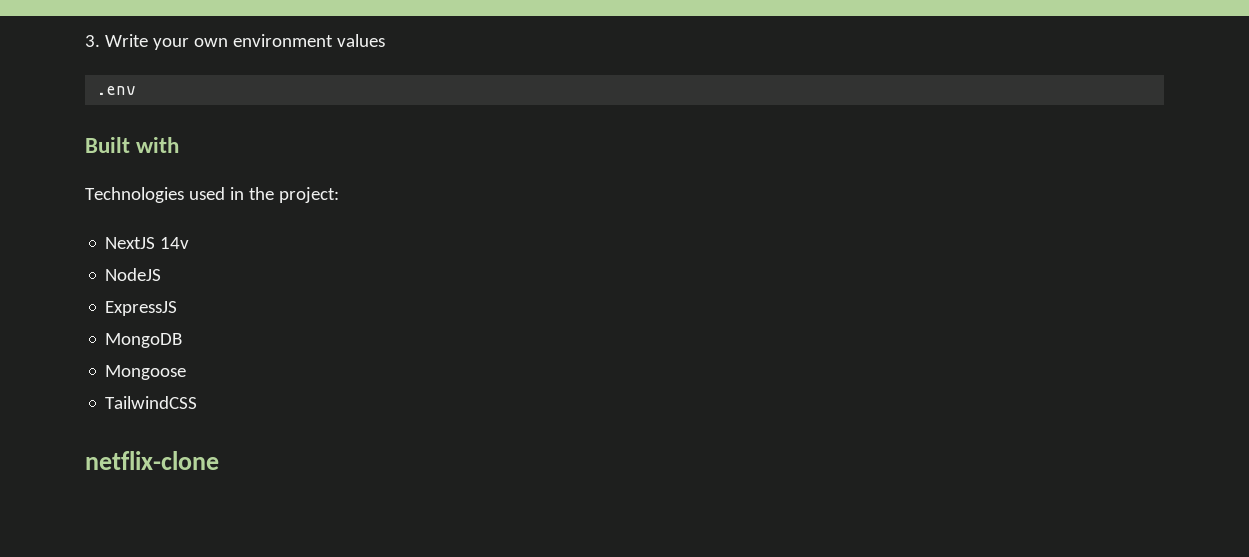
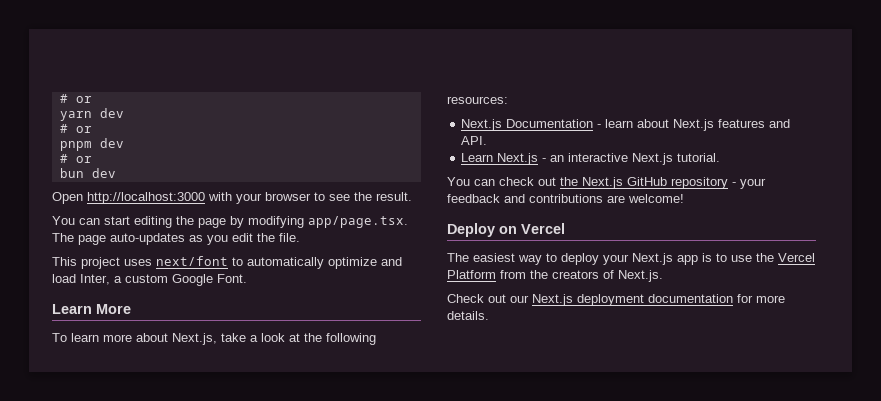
[85,34,385,50] [96,86,137,95] [85,137,180,153] [85,187,339,203] [105,237,190,249] [105,268,162,281] [105,301,178,316] [105,333,183,348] [105,365,187,380] [105,396,198,409] [85,451,219,470] 3. Write your own environment values // .env // Built with // Technologies used in the project: // NextJS 14v // NodeJS // ExpressJS // MongoDB // Mongoose // TailwindCSS // netflix-clone -> [59,94,92,103] [59,108,124,121] [59,124,92,133] [59,138,124,151] [59,154,92,163] [59,168,116,178] [52,192,412,204] [52,216,408,228] [52,233,300,245] [52,256,402,269] [52,274,247,286] [52,304,131,314] [52,333,376,345] [447,96,508,104] [461,119,791,131] [461,136,488,145] [461,153,721,165] [447,177,766,189] [447,194,684,203] [447,223,565,237] [447,253,815,265] [447,270,663,282] [447,294,785,306] [447,311,489,320] # or // yarn dev // # or // pnpm dev // # or // bun dev // Open http://localhost:3000 with your browser to see the result. // You can start editing the page by modifying app/page.tsx. The page auto-updates as you edit the file. // This project uses next/font to automatically optimize and load Inter, a custom Google Font. // Learn More // To learn more about Next.js, take a look at the following resources: // Next.js Documentation - learn about Next.js features and API. // Learn Next.js - an interactive Next.js tutorial. // You can check out the Next.js GitHub repository - your feedback and contributions are welcome! // Deploy on Vercel // The easiest way to deploy your Next.js app is to use the Vercel Platform from the creators of Next.js. // Check out our Next.js deployment documentation for more details.

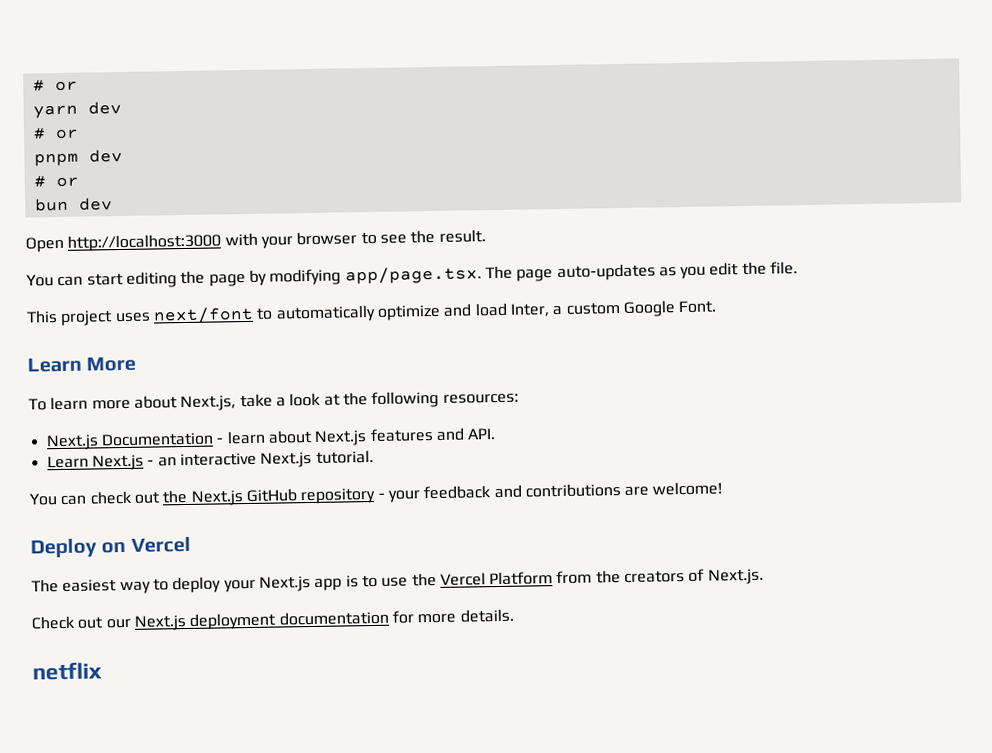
(489, 315) none -> [32,662,102,681] // netflix

